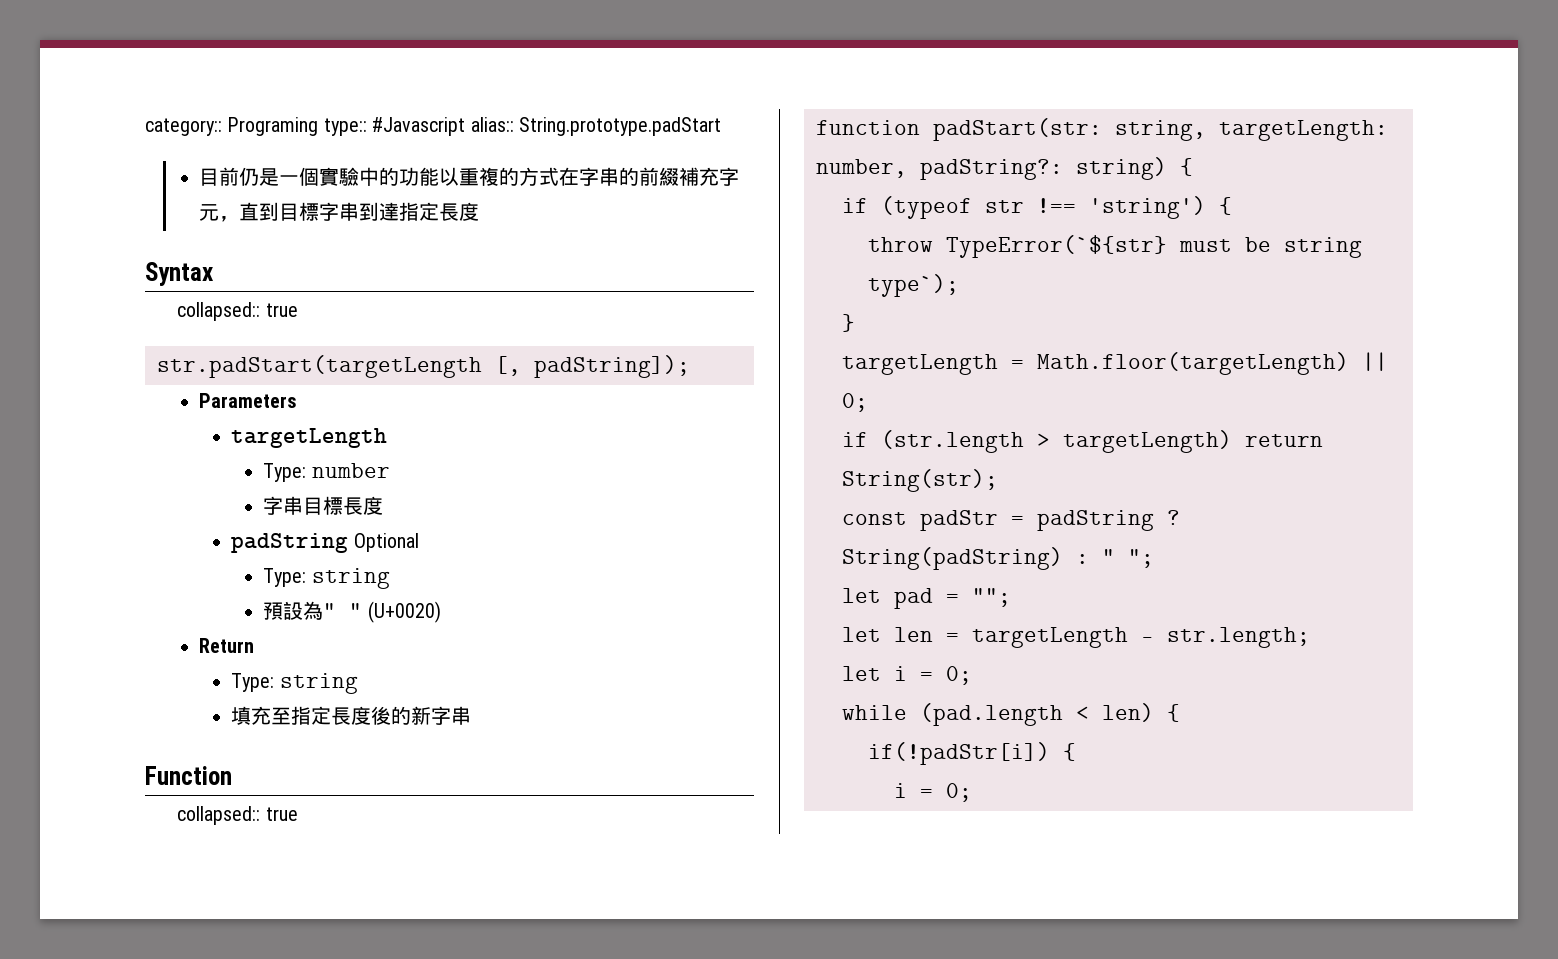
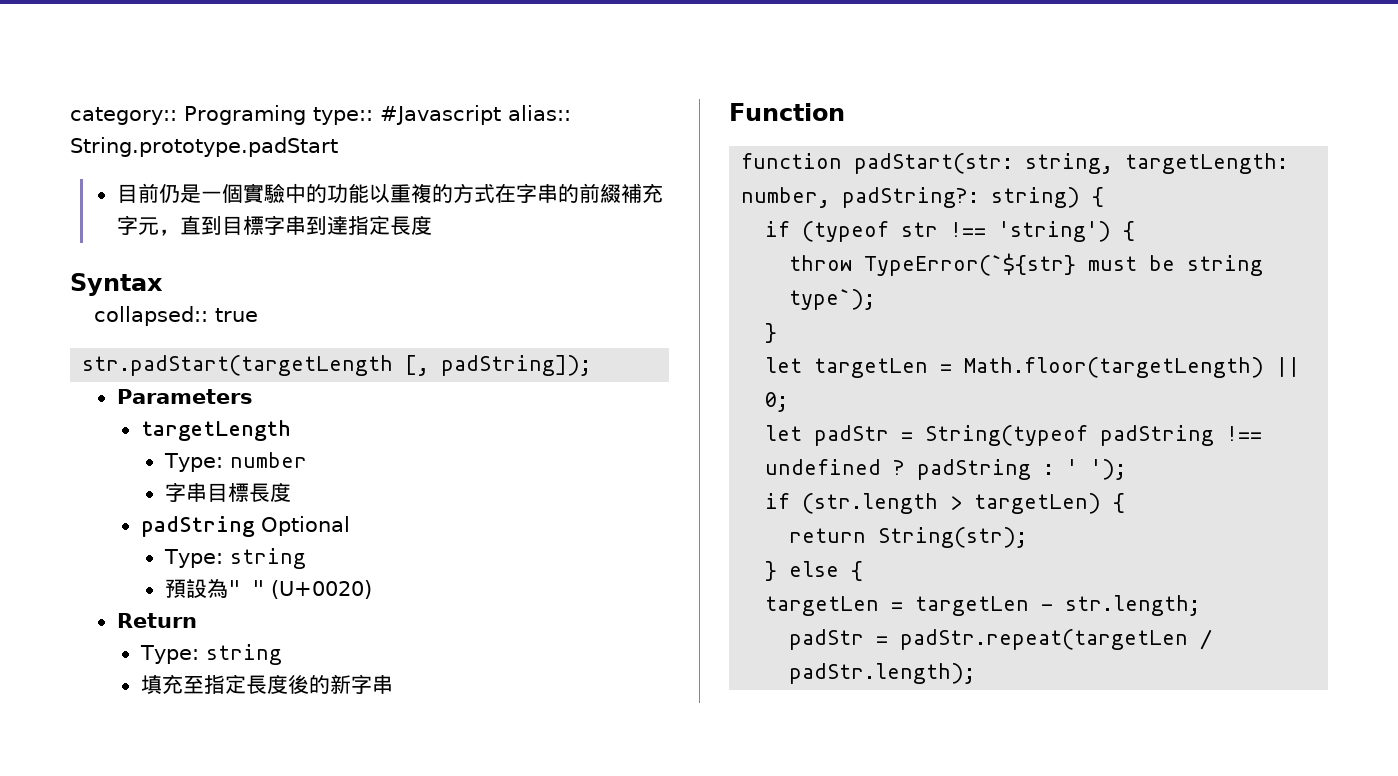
[177,806,298,825] // collapsed:: true -> (845, 112) none
[842,354,998,375] targetLength -> [765,357,929,378] let targetLen
(868, 402) none -> [765,425,1263,446] [765,459,1127,480] // let padStr = String(typeof padString !== undefined ? padString : ' ');
[1063,430,1232,453] targetLength) -> [974,493,1126,514] targetLen) { //
[842,510,1180,531] [842,547,1154,570] [842,588,1011,609] [842,627,1310,648] [842,666,972,685] [842,703,1180,726] [868,742,1076,765] [894,783,972,802] const padStr = padString ? String(padString) : " "; // let pad = ""; // let len = targetLength - str.length; // let i = 0; // while (pad.length < len) { // if(!padStr[i]) { // i = 0; -> [765,561,864,581] [765,595,1201,616] [789,629,1213,650] [789,663,976,684] } else { // targetLen = targetLen - str.length; // padStr = padStr.repeat(targetLen / padStr.length);

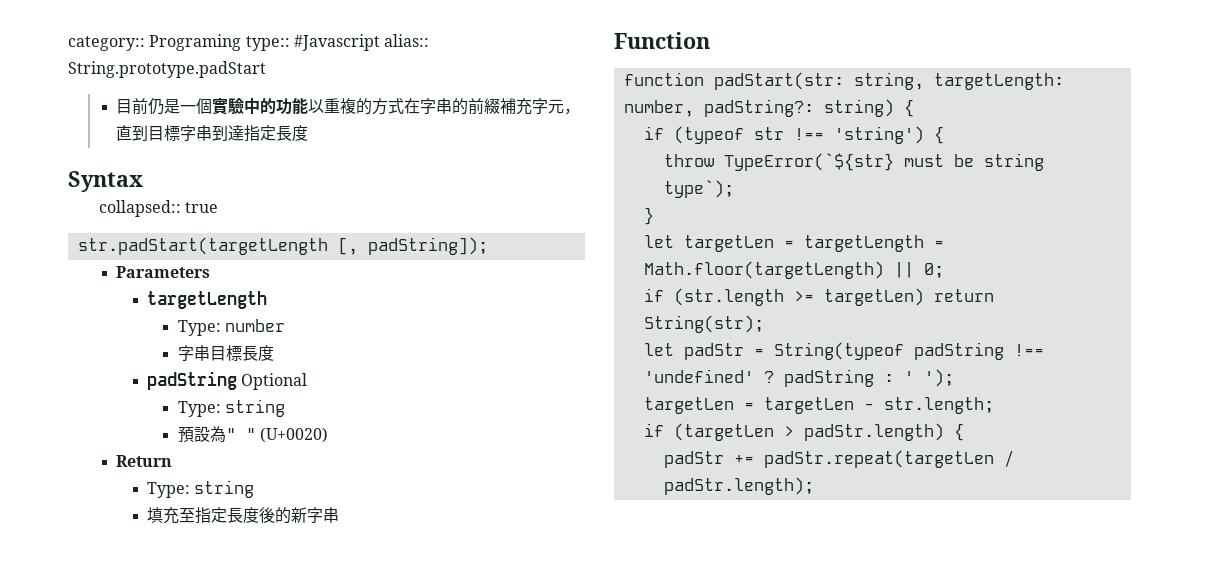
(953, 368) none -> [803,235,944,252] targetLength =
(789, 402) none -> [643,288,994,306] [643,315,764,333] // if (str.length >= targetLen) return String(str);
[765,459,882,475] undefined -> [643,369,754,383] 'undefined'
[765,493,1126,514] [789,527,1028,548] [765,561,864,581] // if (str.length > targetLen) { // return String(str); // } else { -> (954, 378) none
[789,629,889,650] // padStr = -> [643,423,964,441] [663,451,754,468] // if (targetLen > padStr.length) { // padStr +=

